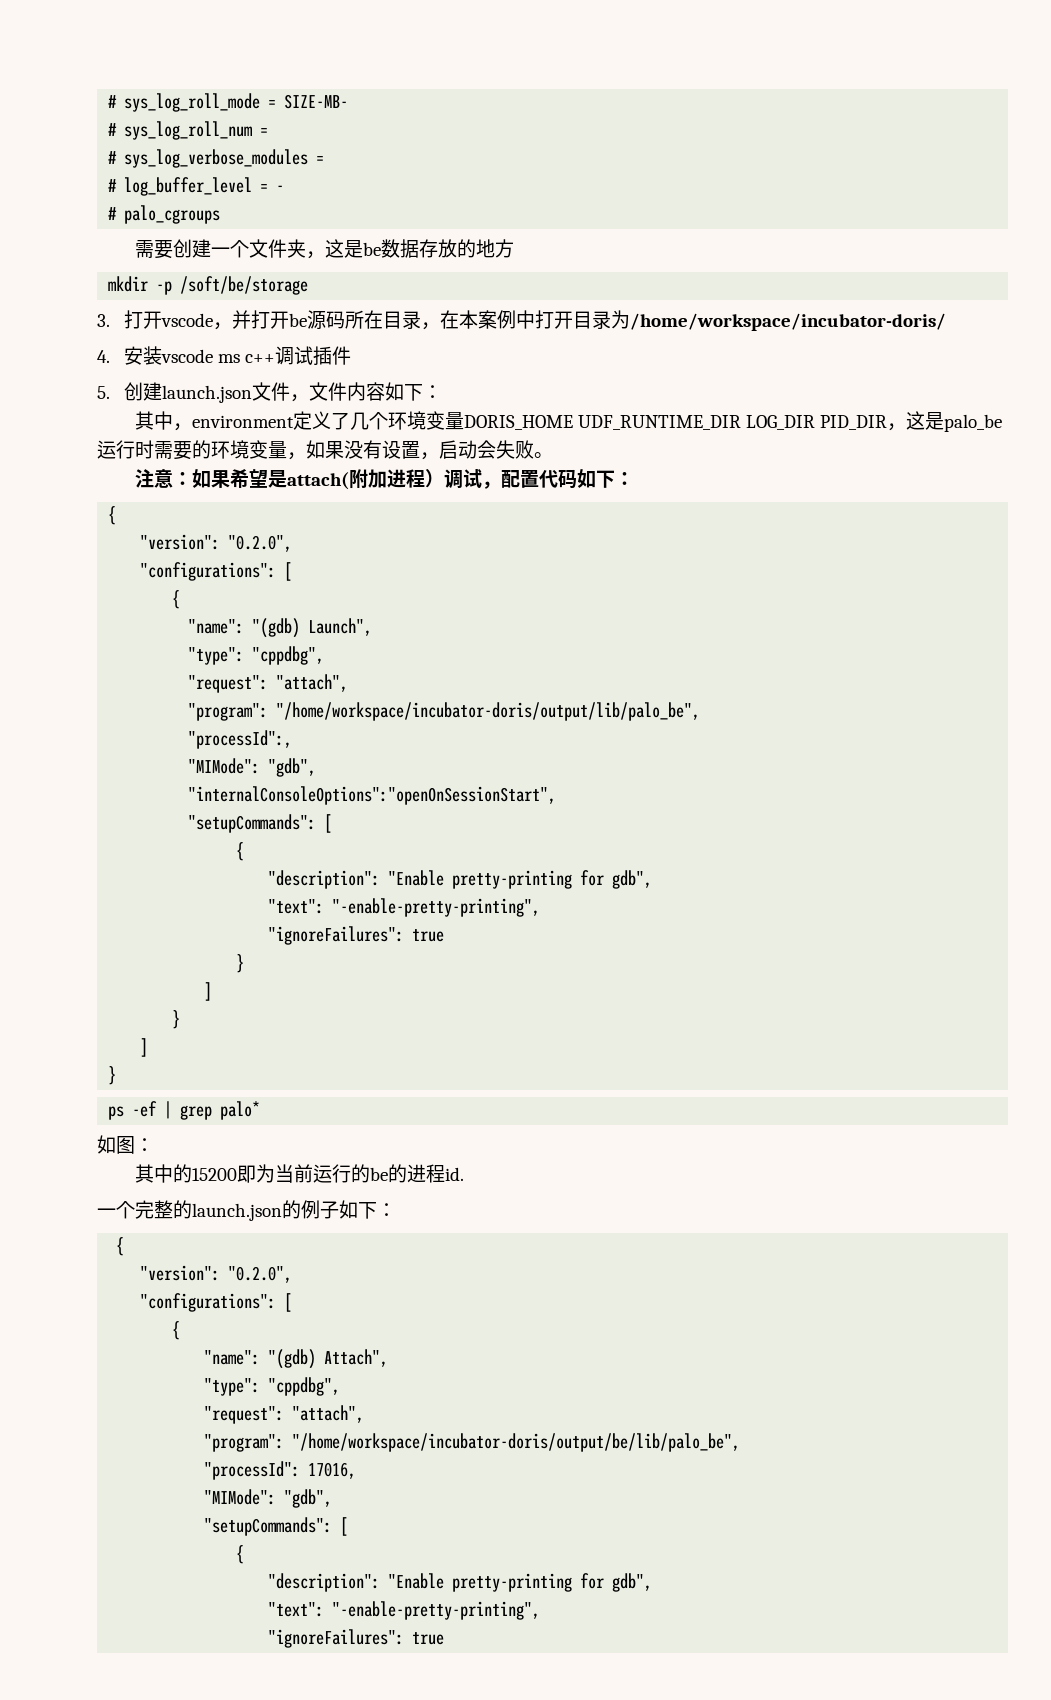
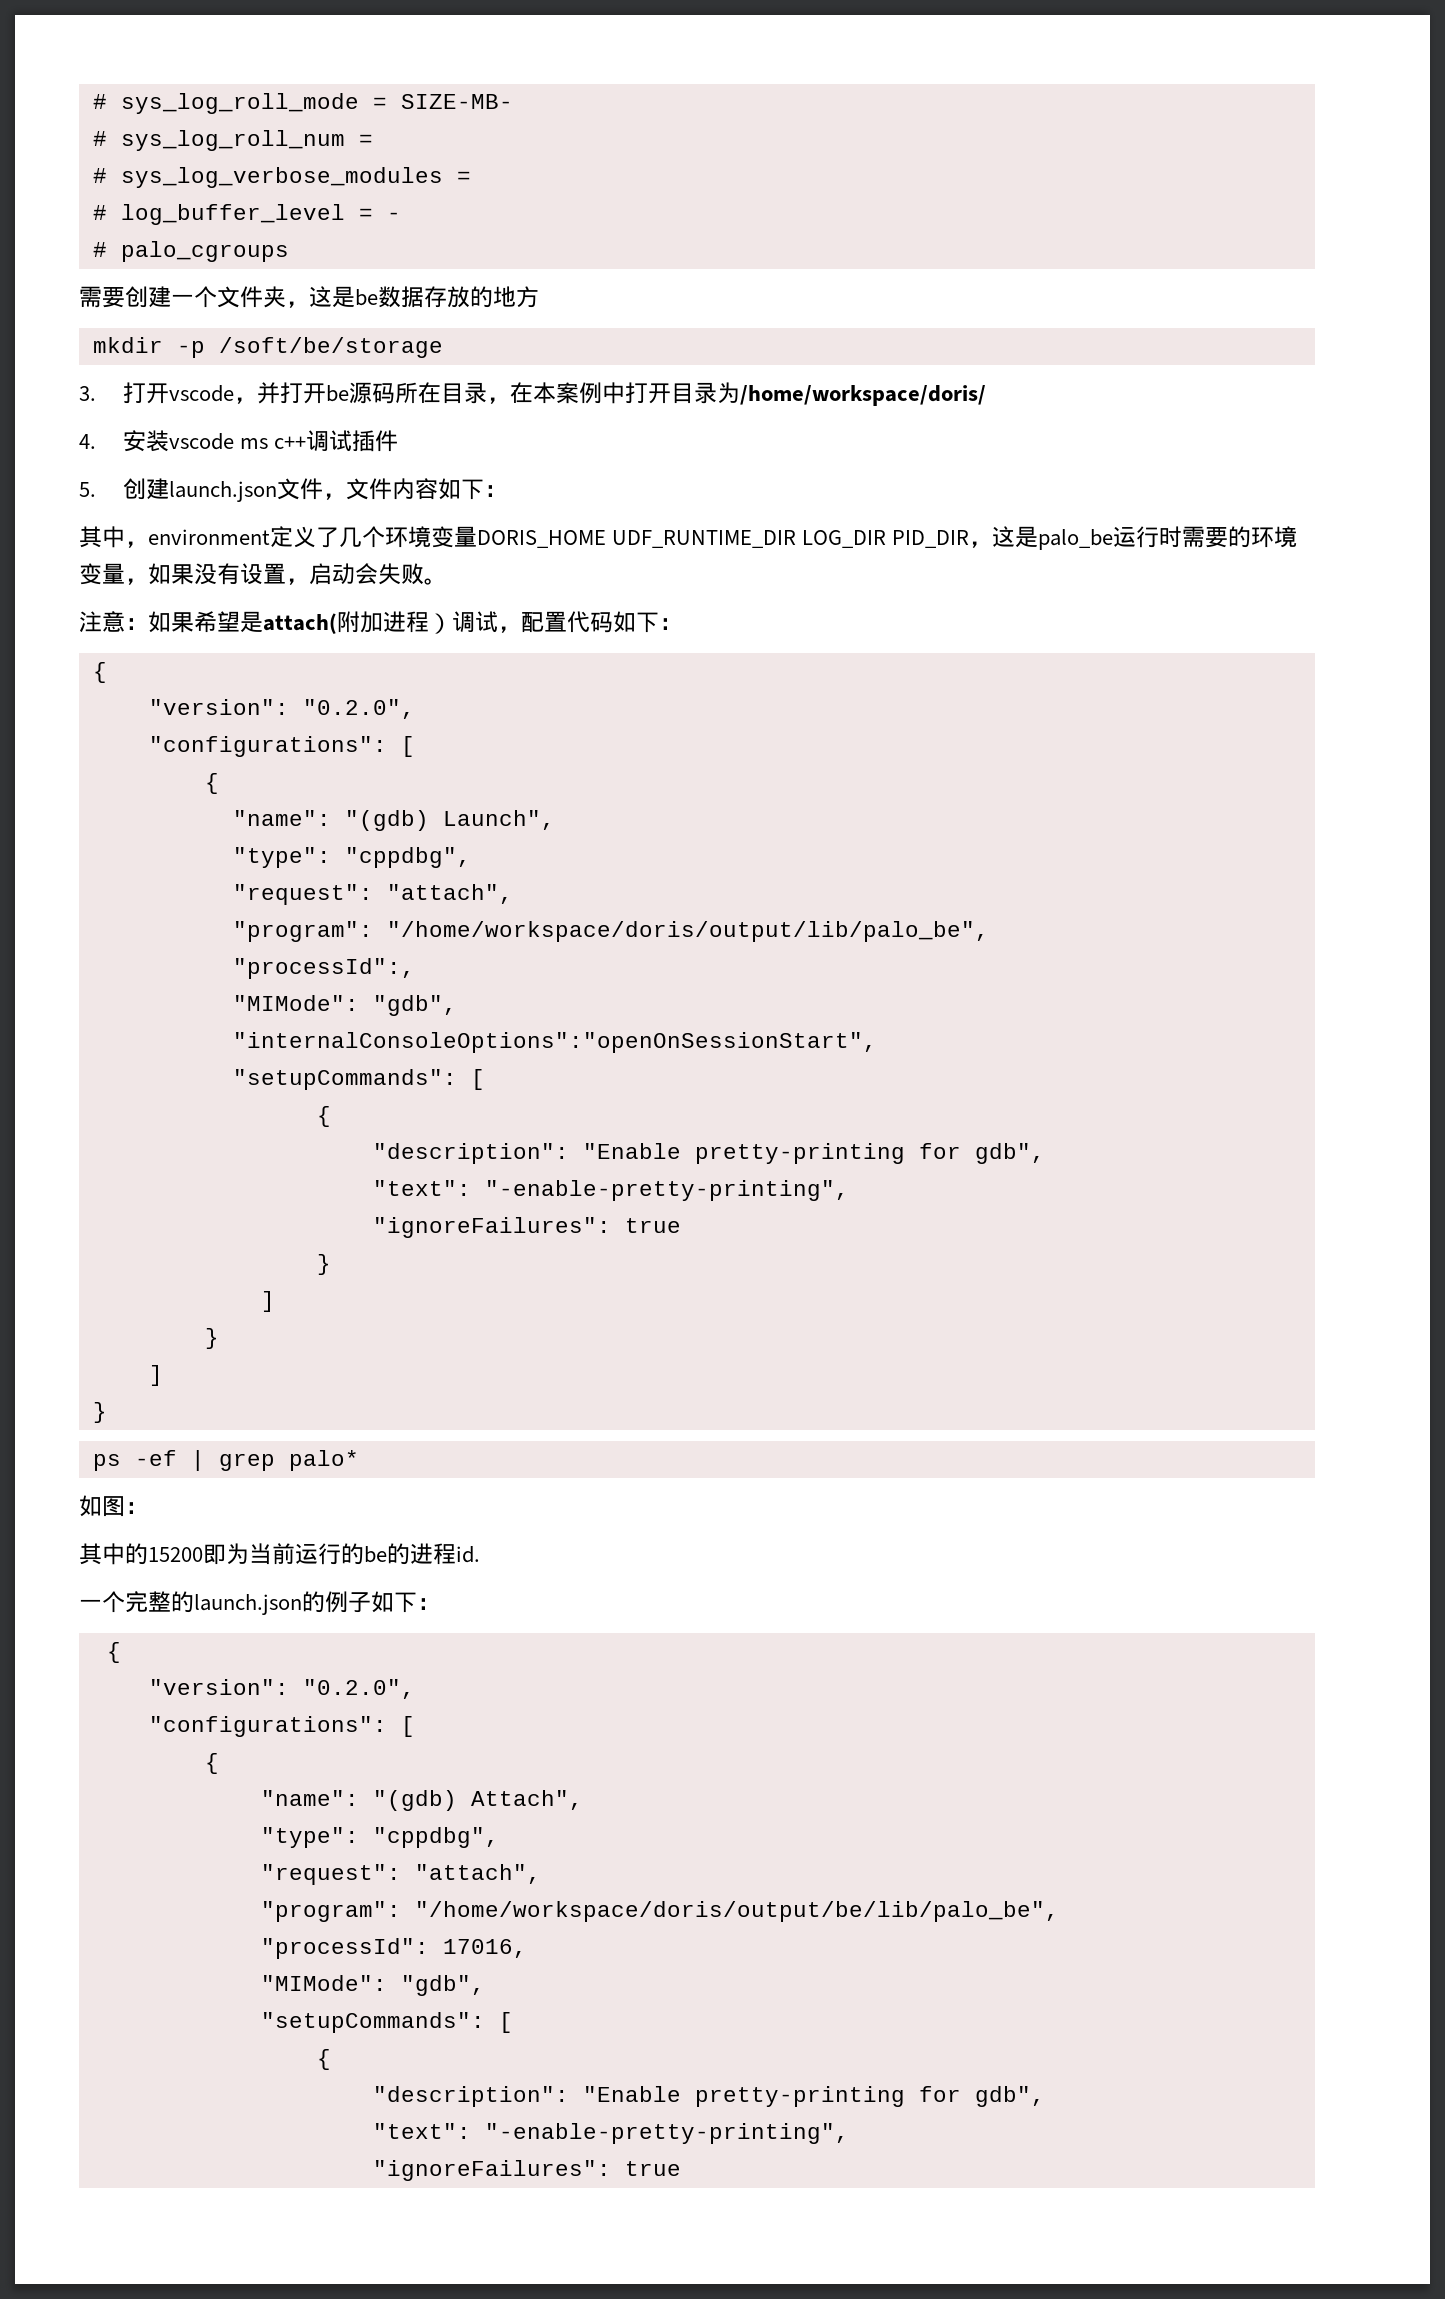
[629,313,946,331] /home/workspace/incubator-doris/ -> [739,385,986,406] /home/workspace/doris/
[276,702,701,721] "/home/workspace/incubator-doris/output/lib/palo_be", -> [386,921,989,942] "/home/workspace/doris/output/lib/palo_be",
[292,1433,741,1452] "/home/workspace/incubator-doris/output/be/lib/palo_be", -> [414,1901,1059,1922] "/home/workspace/doris/output/be/lib/palo_be",

